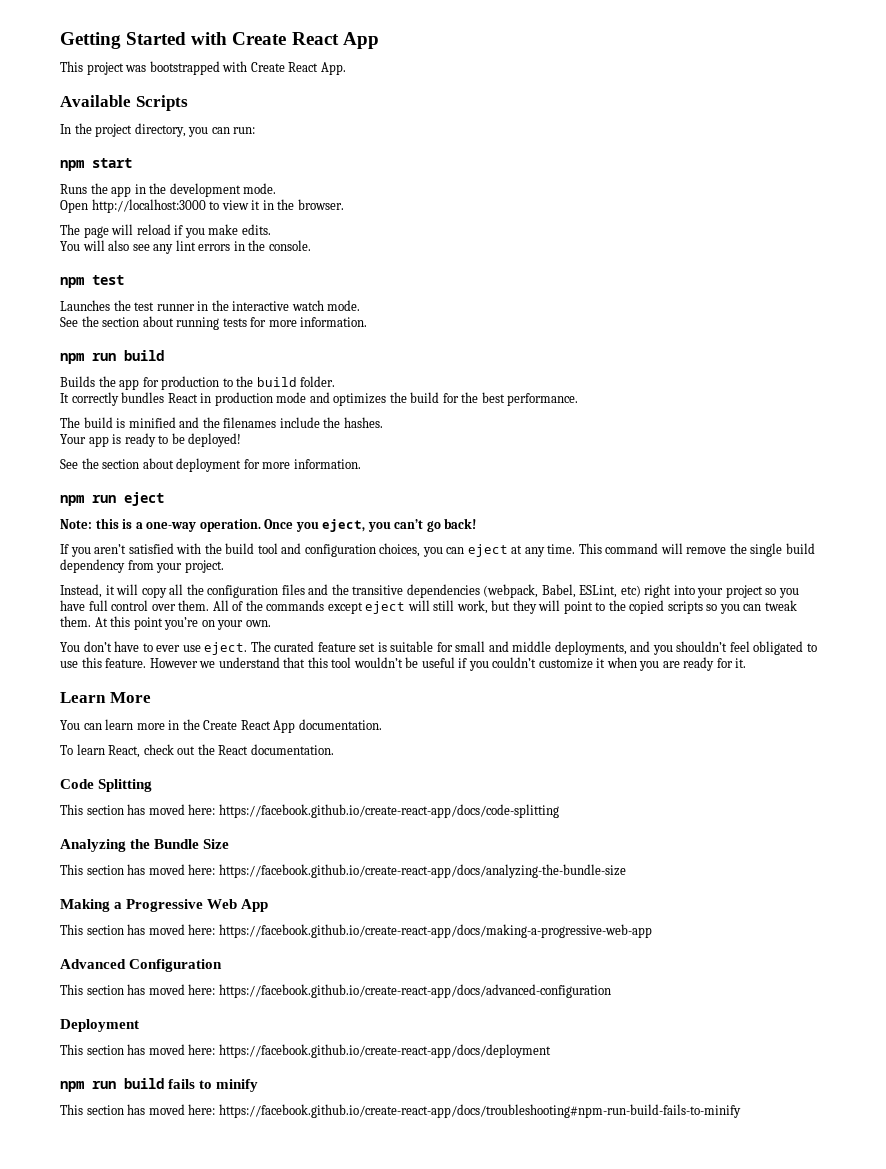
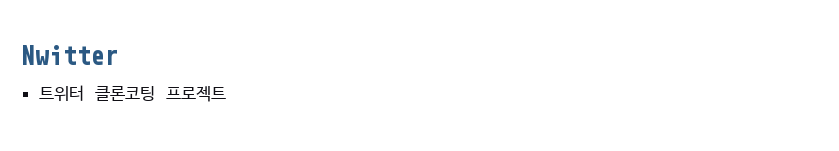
[60,32,379,49] [60,61,346,75] [60,95,188,111] [60,123,256,137] [60,158,132,171] [60,183,277,197] [60,199,344,213] [60,224,271,238] [60,240,311,254] [60,275,124,288] [60,300,361,311] [60,316,368,330] [60,350,164,364] [60,376,336,390] [60,392,579,406] [60,417,383,428] [60,433,242,447] [60,458,361,472] [60,492,164,506] [60,518,477,532] [60,543,815,557] [60,559,224,573] [60,584,799,598] [60,600,797,614] [60,616,271,630] [60,641,817,655] [60,657,747,671] [60,692,151,703] [60,719,382,733] [60,744,334,758] [60,779,153,792] [60,804,559,818] [60,839,230,852] [60,864,626,878] [60,899,269,912] [60,924,652,938] [60,959,223,972] [60,984,611,998] [60,1019,139,1032] [60,1044,551,1058] [60,1078,259,1092] [60,1104,741,1118] Getting Started with Create React App // This project was bootstrapped with Create React App. // Available Scripts // In the project directory, you can run: // npm start // Runs the app in the development mode. // Open http://localhost:3000 to view it in the browser. // The page will reload if you make edits. // You will also see any lint errors in the console. // npm test // Launches the test runner in the interactive watch mode. // See the section about running tests for more information. // npm run build // Builds the app for production to the build folder. // It correctly bundles React in production mode and optimizes the build for the best performance. // The build is minified and the filenames include the hashes. // Your app is ready to be deployed! // See the section about deployment for more information. // npm run eject // Note: this is a one-way operation. Once you eject, you can’t go back! // If you aren’t satisfied with the build tool and configuration choices, you can eject at any time. This command will remove the single build dependency from your project. // Instead, it will copy all the configuration files and the transitive dependencies (webpack, Babel, ESLint, etc) right into your project so you have full control over them. All of the commands except eject will still work, but they will point to the copied scripts so you can tweak them. At this point you’re on your own. // You don’t have to ever use eject. The curated feature set is suitable for small and middle deployments, and you shouldn’t feel obligated to use this feature. However we understand that this tool wouldn’t be useful if you couldn’t customize it when you are ready for it. // Learn More // You can learn more in the Create React App documentation. // To learn React, check out the React documentation. // Code Splitting // This section has moved here: https://facebook.github.io/create-react-app/docs/code-splitting // Analyzing the Bundle Size // This section has moved here: https://facebook.github.io/create-react-app/docs/analyzing-the-bundle-size // Making a Progressive Web App // This section has moved here: https://facebook.github.io/create-react-app/docs/making-a-progressive-web-app // Advanced Configuration // This section has moved here: https://facebook.github.io/create-react-app/docs/advanced-configuration // Deployment // This section has moved here: https://facebook.github.io/create-react-app/docs/deployment // npm run build fails to minify // This section has moved here: https://facebook.github.io/create-react-app/docs/troubleshooting#npm-run-build-fails-to-minify -> [20,45,118,65] [38,85,226,102] Nwitter // 트위터 클론코팅 프로젝트

